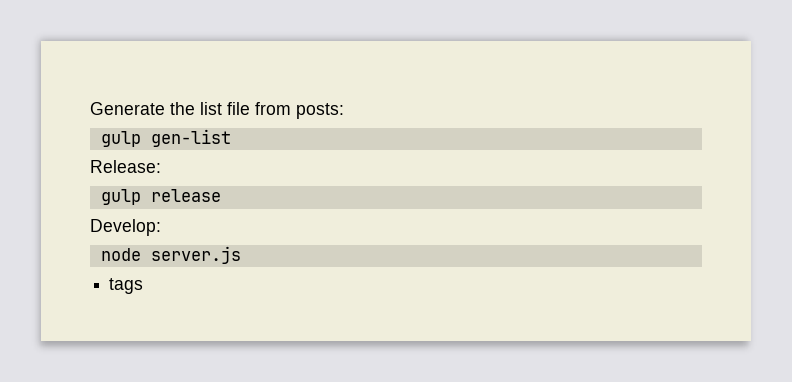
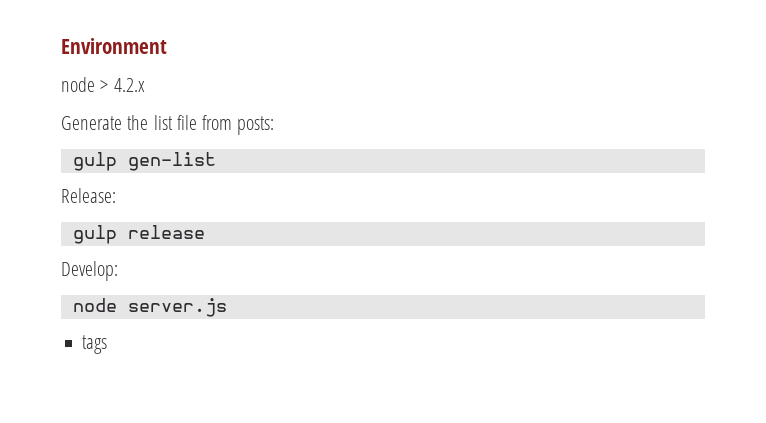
(90, 108) none -> [61,38,167,54] [61,77,145,92] Environment // node > 4.2.x //

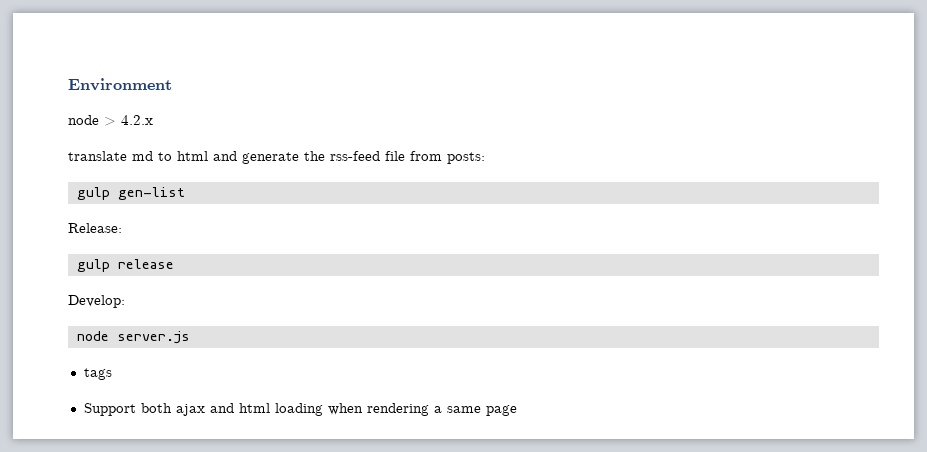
[61,115,173,130] Generate the list -> [68,151,380,164] translate md to html and generate the rss-feed
(108, 344) none -> [83,403,517,416] // Support both ajax and html loading when rendering a same page

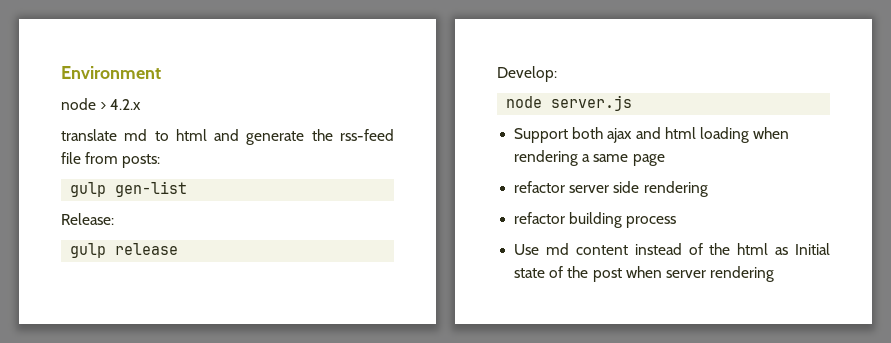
[83,368,112,380] // tags -> (633, 103) none
(517, 410) none -> [514,181,708,197] [514,212,677,228] [514,243,830,255] [514,266,775,282] // refactor server side rendering // refactor building process // Use md content instead of the html as Initial state of the post when server rendering

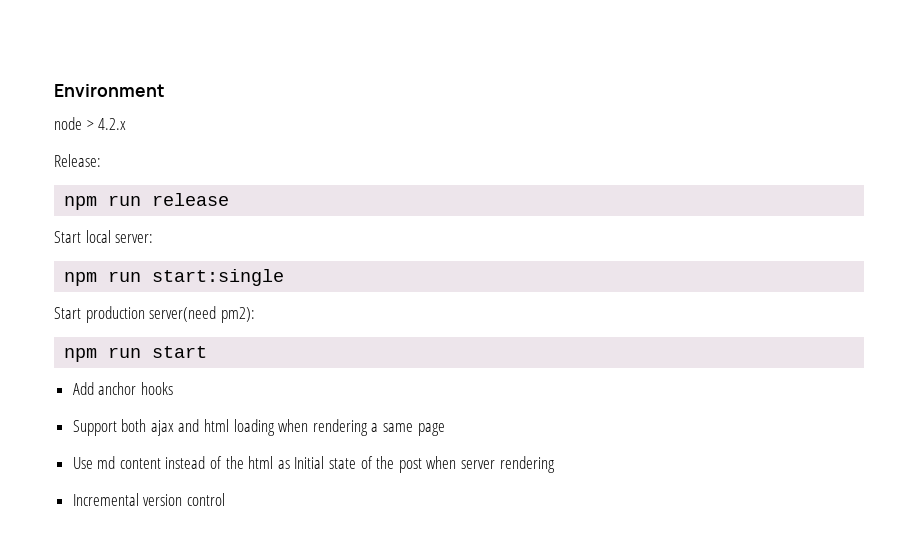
[61,129,394,145] [61,152,161,168] [70,181,188,197] // translate md to html and generate the rss-feed file from posts: // gulp gen-list -> (127, 124) none
[70,243,107,258] gulp -> [64,195,142,210] npm run
[497,66,557,82] [506,95,633,111] Develop: // node server.js -> [54,230,154,243] [64,269,285,286] [54,306,255,323] [64,346,208,362] [72,382,173,395] Start local server: // npm run start:single // Start production server(need pm2): // npm run start // Add anchor hooks
[514,181,708,197] [514,212,677,228] // refactor server side rendering // refactor building process -> (445, 429) none
(775, 274) none -> [72,493,225,506] // Incremental version control

